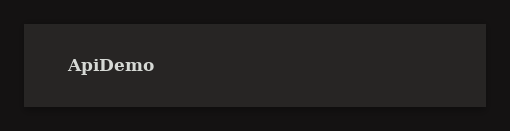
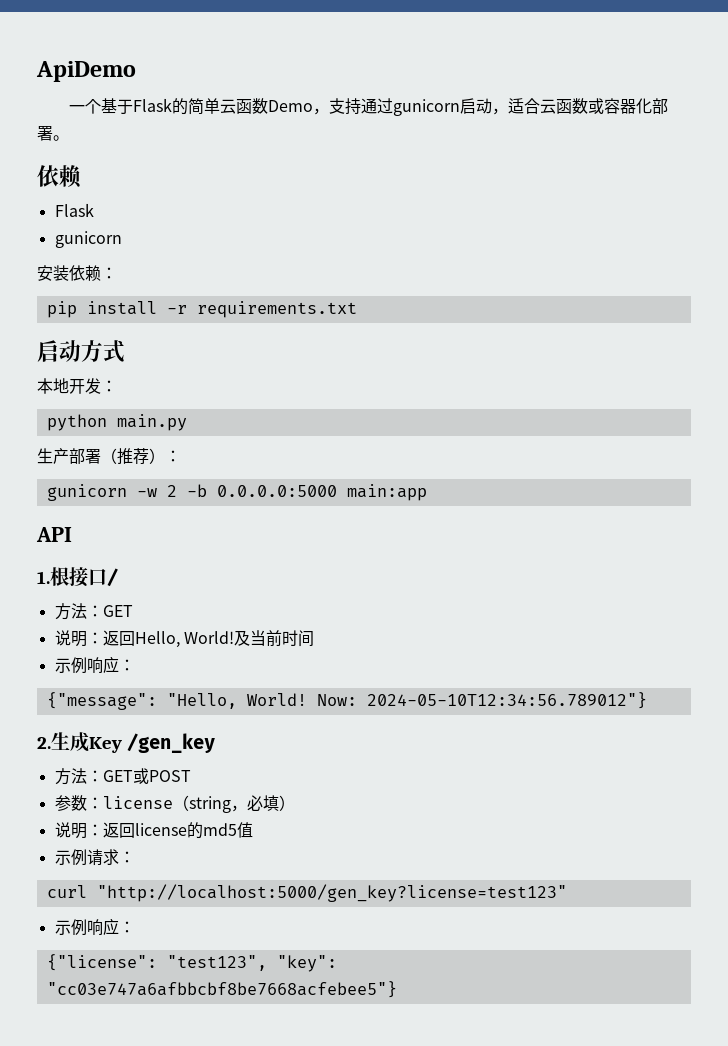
(154, 67) none -> [69,98,669,116] [37,126,69,141] [37,165,82,188] [54,203,94,217] [54,231,122,248] [37,265,117,281] [46,301,357,318] [37,340,125,363] [37,378,117,394] [46,414,187,431] [37,448,181,465] [46,484,427,501] [36,527,72,542] [37,567,118,587] [54,603,133,620] [54,630,314,648] [54,656,135,674] [46,692,647,710] [37,732,216,753] [54,768,191,785] [54,795,295,813] [54,822,253,839] [54,849,135,866] [46,884,567,902] [54,918,135,936] [46,954,337,972] [46,981,397,998] // 一个基于Flask的简单云函数Demo，支持通过gunicorn启动，适合云函数或容器化部署。 // 依赖 // Flask // gunicorn // 安装依赖： // pip install -r requirements.txt // 启动方式 // 本地开发： // python main.py // 生产部署（推荐）： // gunicorn -w 2 -b 0.0.0.0:5000 main:app // API // 1.根接口/ // 方法：GET // 说明：返回Hello, World!及当前时间 // 示例响应： // {"message": "Hello, World! Now: 2024-05-10T12:34:56.789012"} // 2.生成Key /gen_key // 方法：GET或POST // 参数：license（string，必填） // 说明：返回license的md5值 // 示例请求： // curl "http://localhost:5000/gen_key?license=test123" // 示例响应： // {"license": "test123", "key": "cc03e747a6afbbcbf8be7668acfebee5"}

